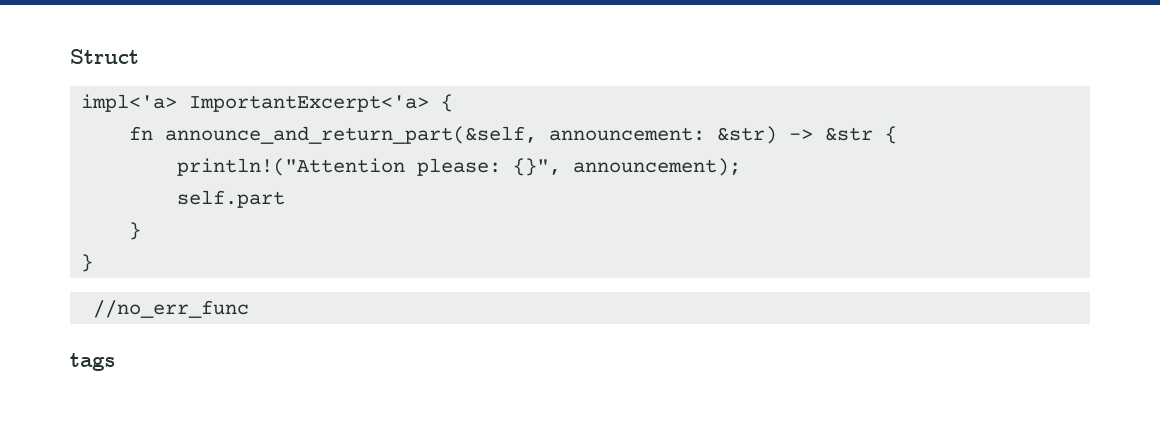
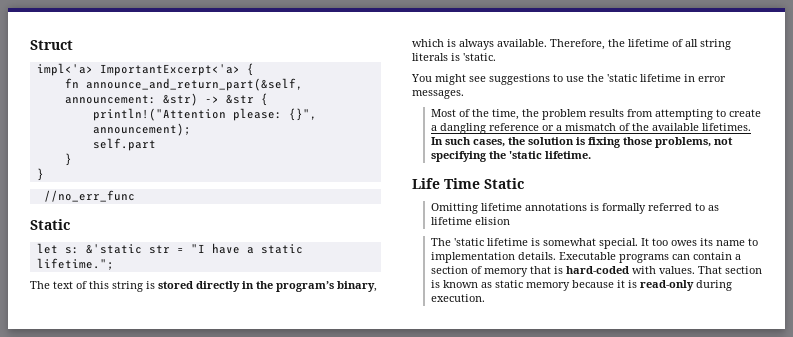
[70,353,115,371] tags -> [30,219,70,230] [36,243,303,254] [36,258,114,270] [30,281,377,292] [412,39,731,50] [412,53,496,61] [411,74,726,85] [412,90,464,99] [431,109,762,120] [431,123,752,134] [431,137,734,148] [431,151,592,162] [412,178,524,189] [431,203,720,214] [431,217,511,225] [431,238,759,249] [431,252,742,263] [431,266,763,277] [431,280,733,291] [431,294,486,302] Static // let s: &'static str = "I have a static lifetime."; // The text of this string is stored directly in the program’s binary, which is always available. Therefore, the lifetime of all string literals is 'static. // You might see suggestions to use the 'static lifetime in error messages. // Most of the time, the problem results from attempting to create a dangling reference or a mismatch of the available lifetimes. In such cases, the solution is fixing those problems, not specifying the 'static lifetime. // Life Time Static // Omitting lifetime annotations is formally referred to as lifetime elision // The 'static lifetime is somewhat special. It too owes its name to implementation details. Executable programs can contain a section of memory that is hard-coded with values. That section is known as static memory because it is read-only during execution.

